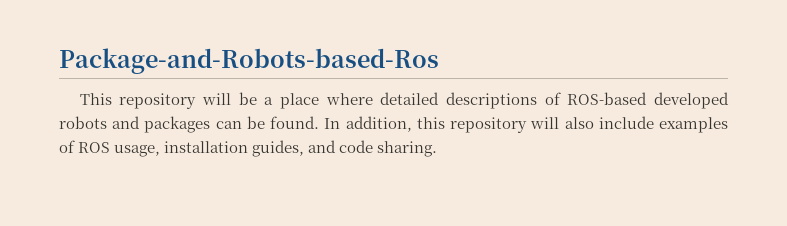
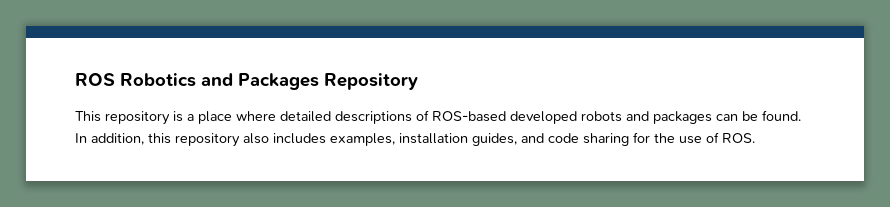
[59,48,439,74] Package-and-Robots-based-Ros -> [75,73,418,90] ROS Robotics and Packages Repository
[202,92,257,105] will be -> [173,111,183,122] is
[530,116,728,133] [59,140,438,157] will also include examples of ROS usage, installation guides, and code sharing. -> [243,132,755,146] also includes examples, installation guides, and code sharing for the use of ROS.

